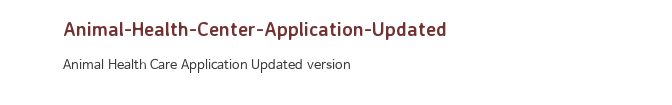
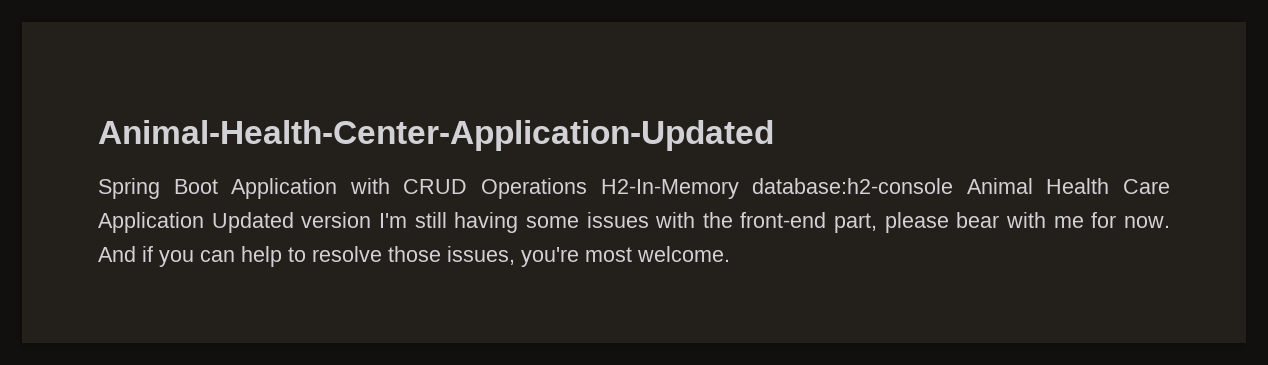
(447, 31) none -> [98,178,954,199] Spring Boot Application with CRUD Operations H2-In-Memory database:h2-console
(351, 64) none -> [378,212,1170,233] [98,246,730,267] I'm still having some issues with the front-end part, please bear with me for now. And if you can help to resolve those issues, you're most welcome.

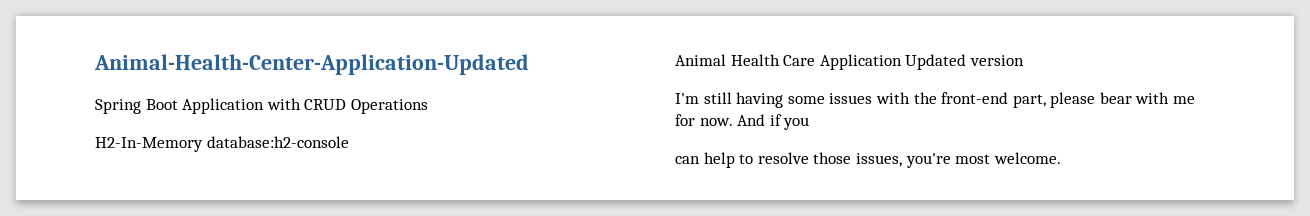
(587, 188) none -> (428, 106) //
(954, 186) none -> (349, 142) //
(372, 220) none -> (1024, 60) //
(194, 258) none -> (810, 123) //

